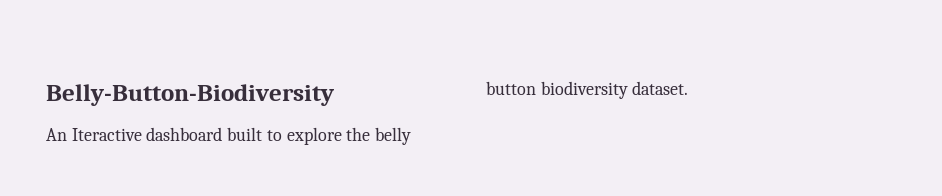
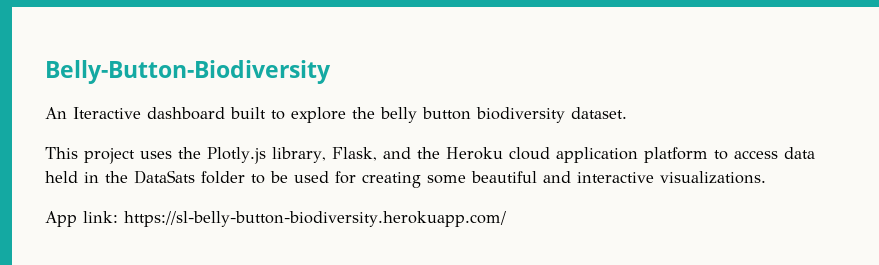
(689, 88) none -> [45,147,815,164] [45,170,766,188] [45,211,506,227] // This project uses the Plotly.js library, Flask, and the Heroku cloud application platform to access data held in the DataSats folder to be used for creating some beautiful and interactive visualizations. // App link: https://sl-belly-button-biodiversity.herokuapp.com/

